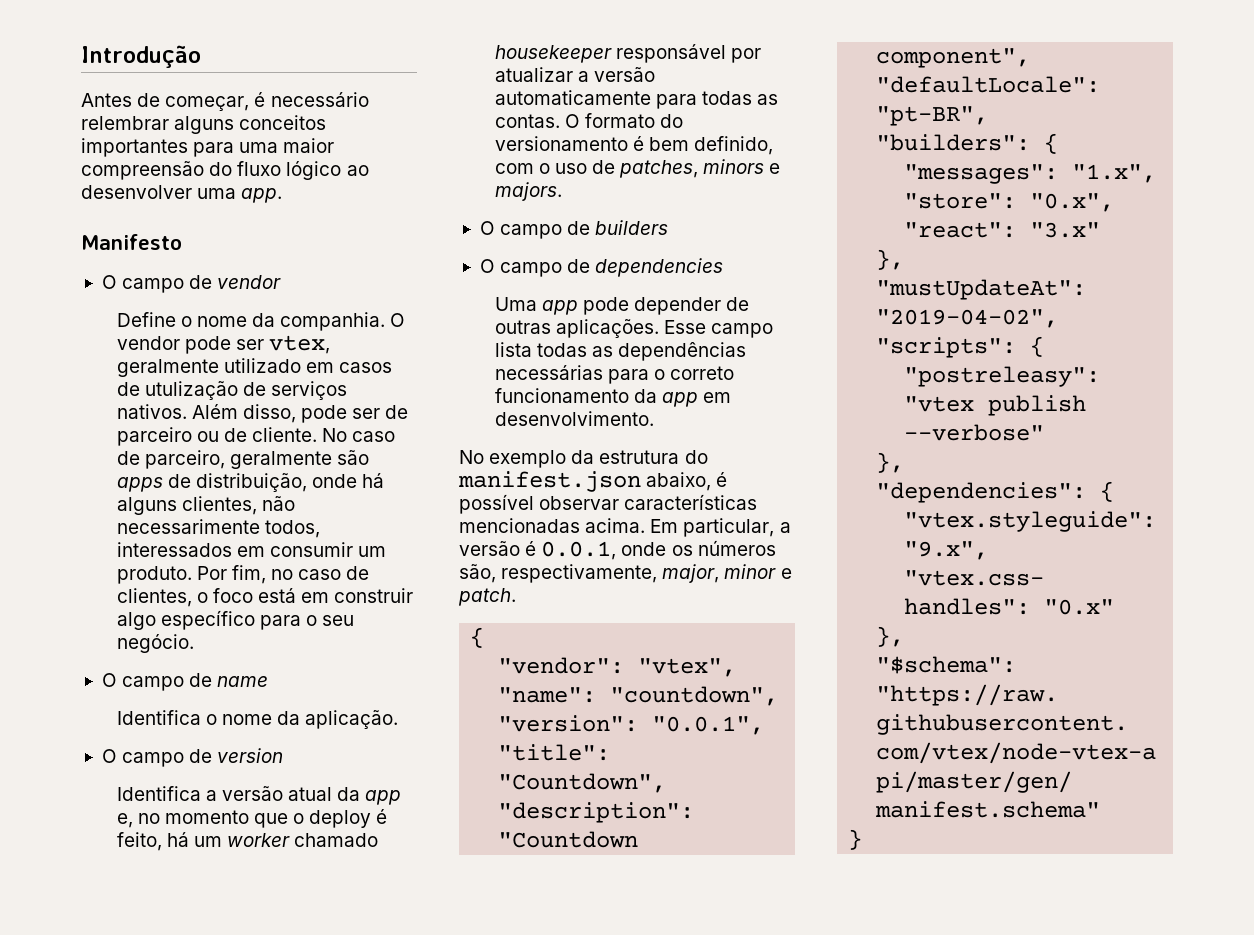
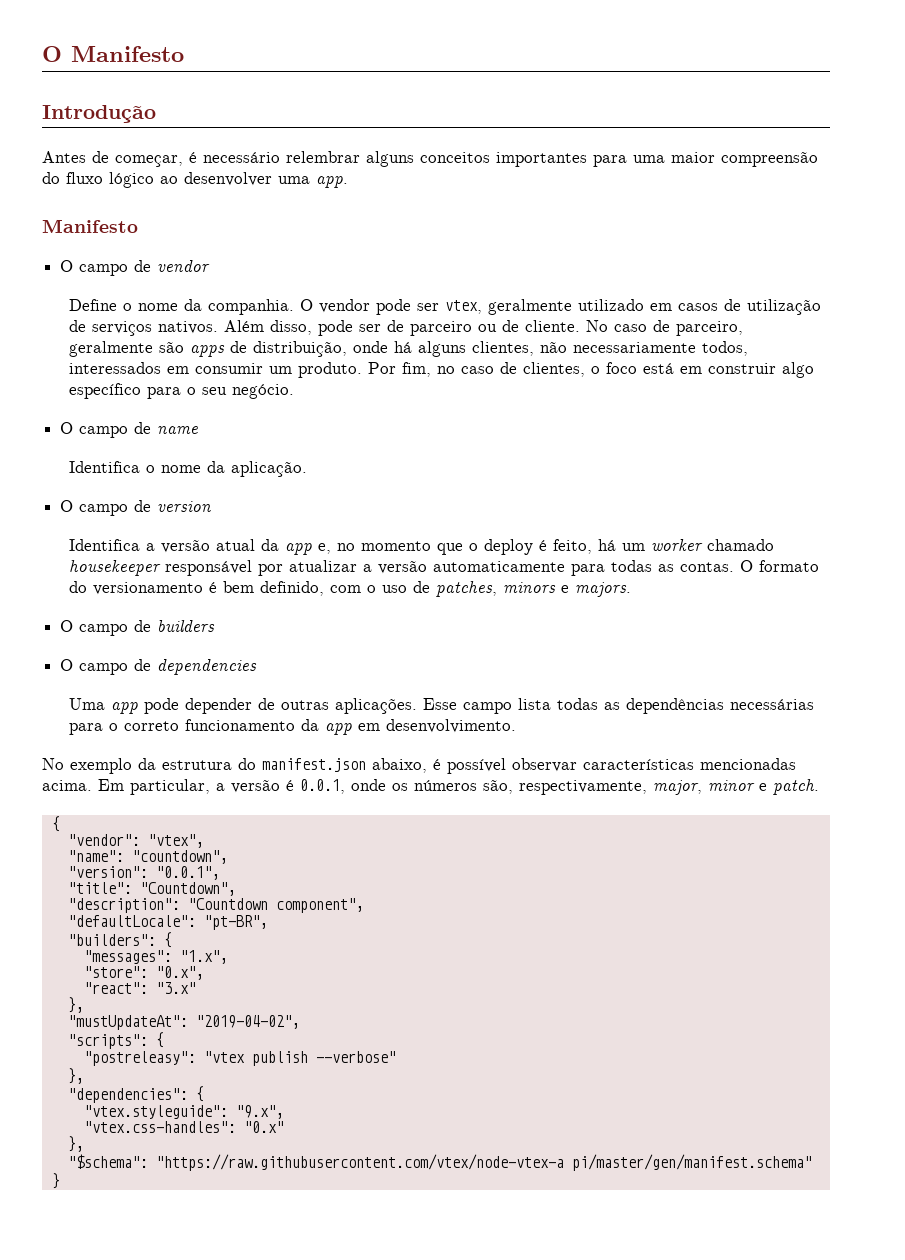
(81, 56) none -> [42,46,184,62] O Manifesto //
[144,381,238,400] utulização -> [747,299,822,315] utilização
[116,519,260,534] necessarimente -> [573,342,697,353] necessariamente

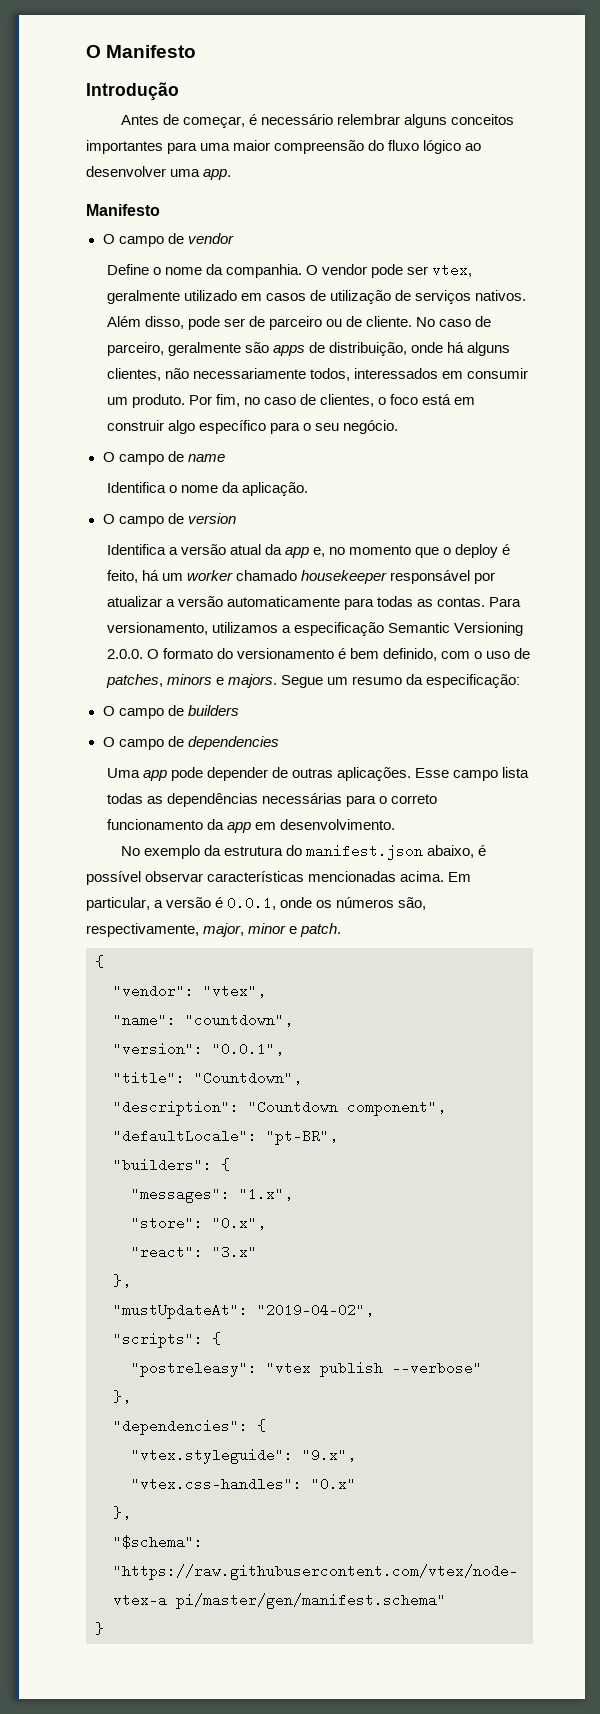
(735, 567) none -> [489,597,522,607] [106,622,524,636] [106,649,143,659] Para versionamento, utilizamos a especificação Semantic Versioning 2.0.0.
(632, 589) none -> [280,674,521,688] Segue um resumo da especificação:

